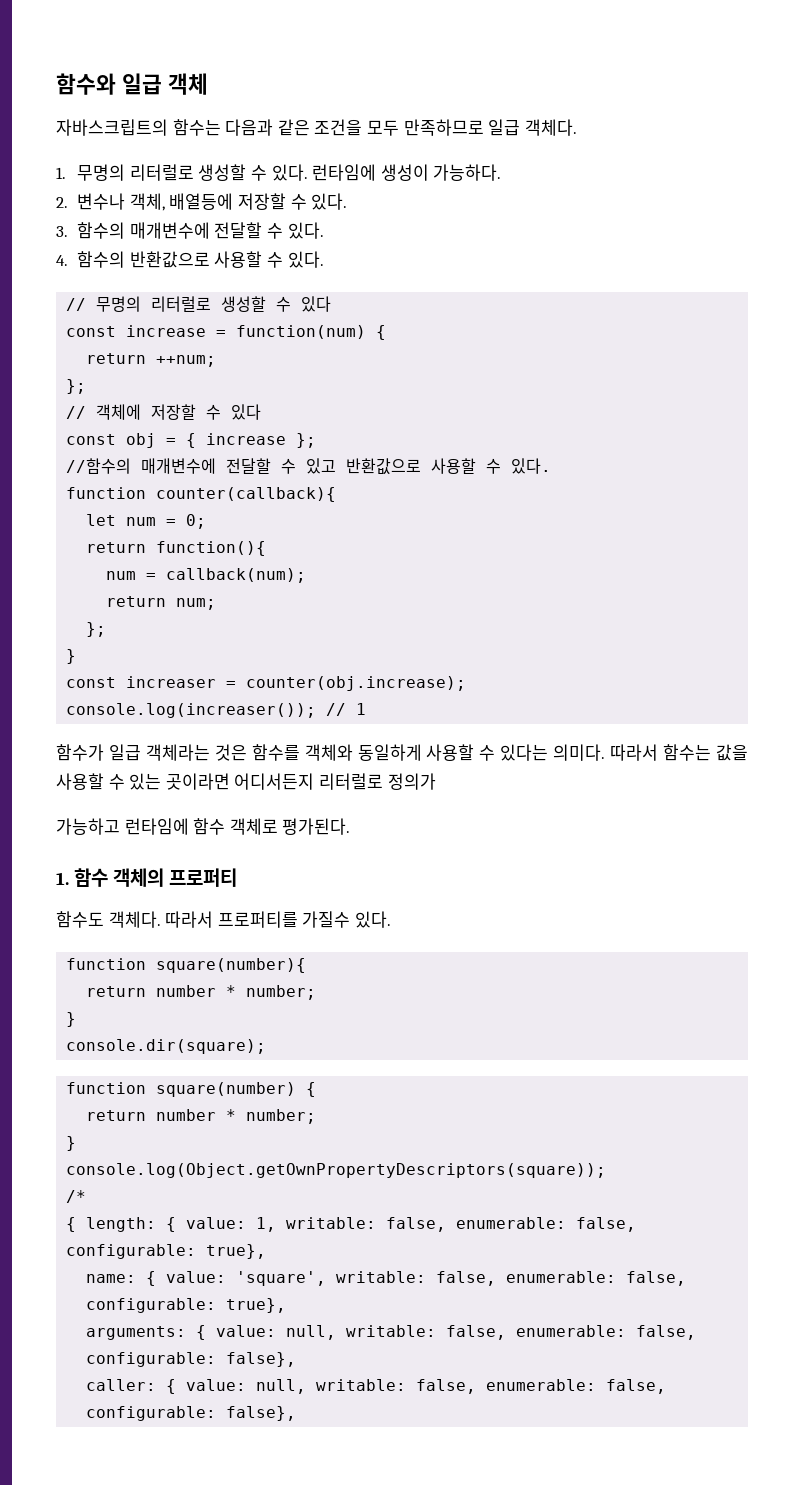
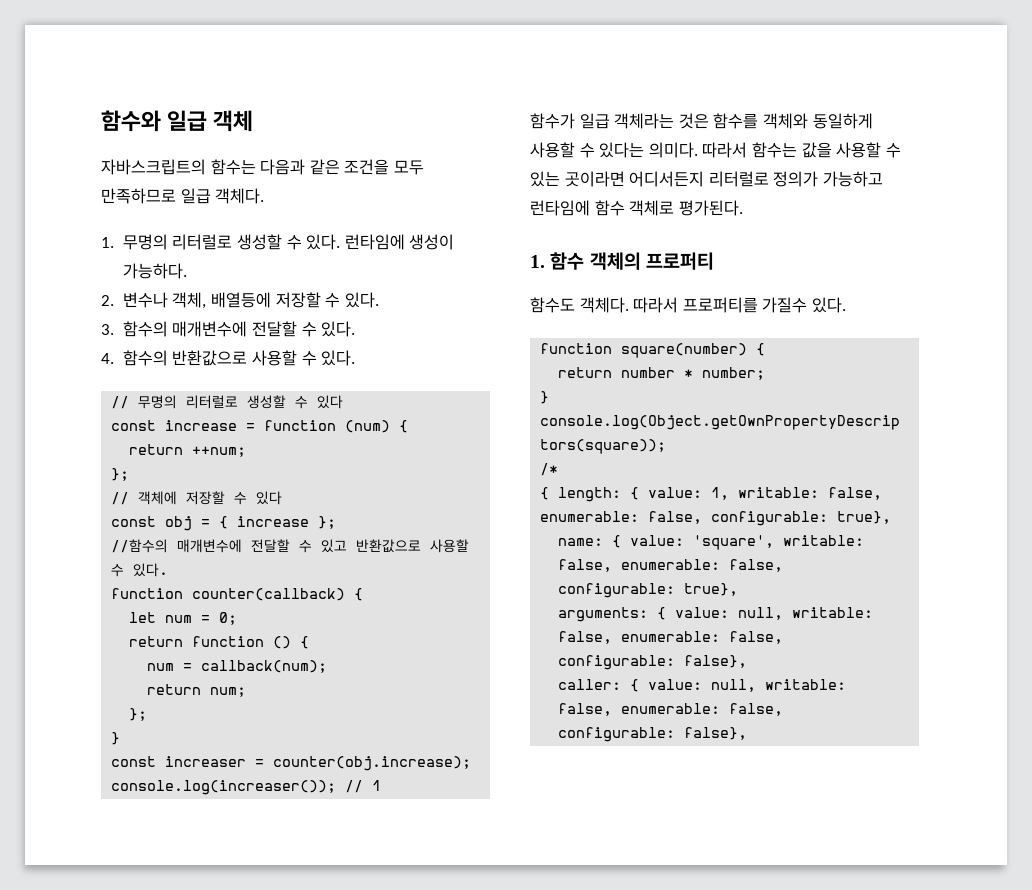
[236,325,367,339] function(num) -> [264,420,391,433] function (num)
[156,487,337,502] counter(callback){ -> [192,588,364,601] counter(callback) {
[156,541,267,556] function(){ -> [192,636,310,649] function () {
(436, 781) // -> (819, 179) none
[66,958,307,973] [86,985,317,1000] [66,1012,77,1027] [66,1039,267,1054] // function square(number){ // return number * number; // } // console.dir(square); -> (846, 305) none

